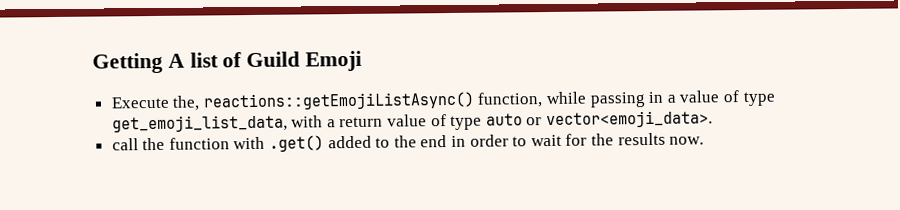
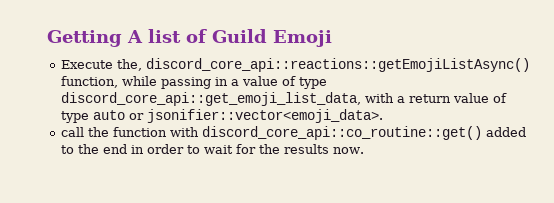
[202,91,475,111] reactions::getEmojiListAsync() -> [145,58,530,72] discord_core_api::reactions::getEmojiListAsync()
[111,114,288,133] get_emoji_list_data, -> [60,92,361,106] discord_core_api::get_emoji_list_data,
[546,110,714,129] vector<emoji_data>. -> [146,109,383,123] jsonifier::vector<emoji_data>.
[269,135,325,152] .get() -> [201,126,482,140] discord_core_api::co_routine::get()

